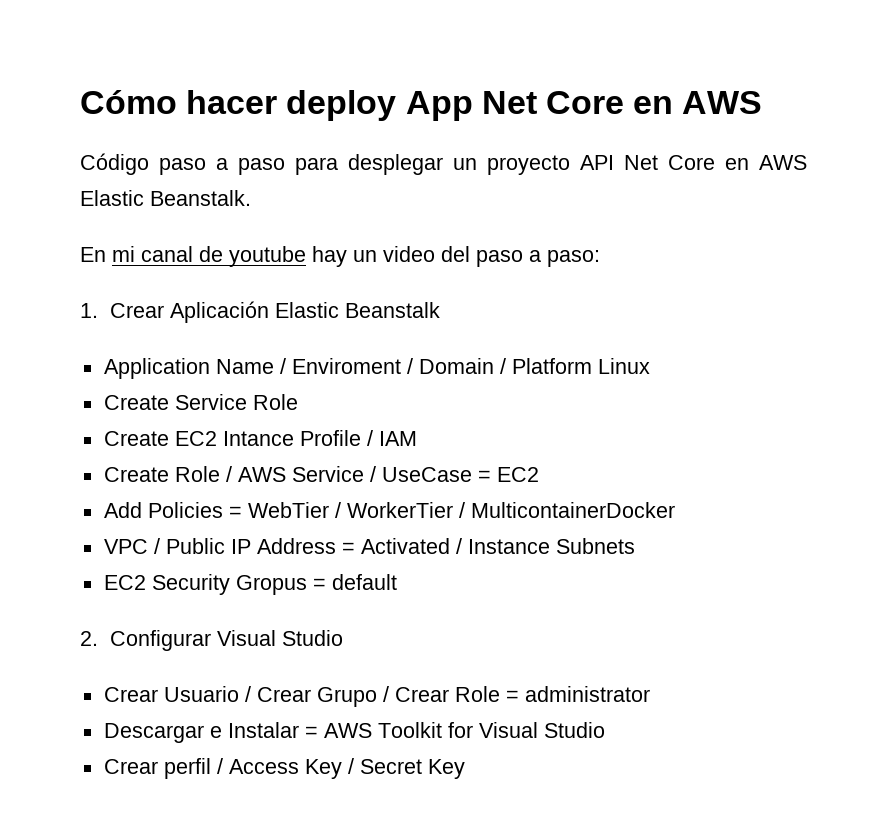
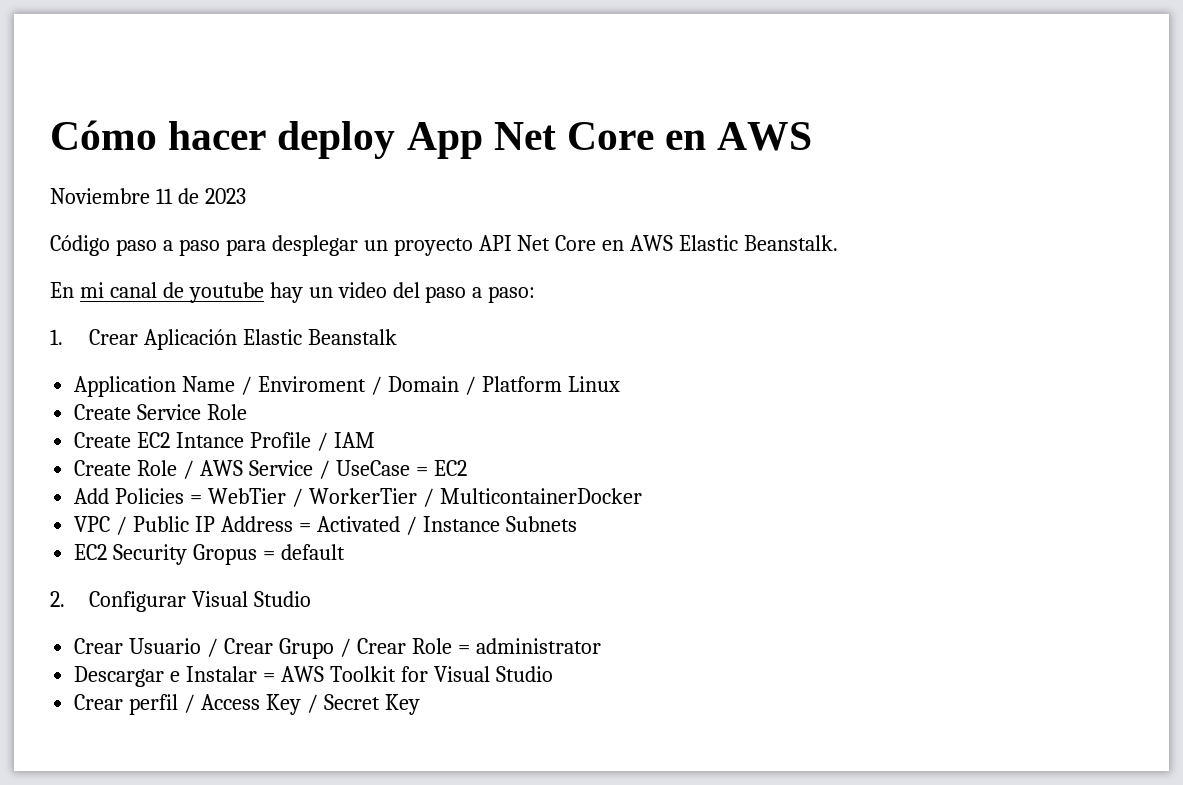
(763, 102) none -> [50,188,246,204] // Noviembre 11 de 2023

